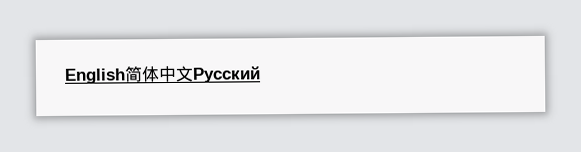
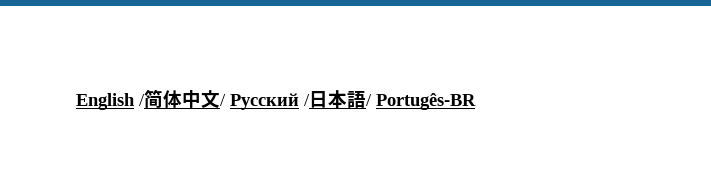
(126, 76) none -> [139,94,145,106] /
[192,66,261,83] Русский -> [220,90,476,110] / Русский /日本語/ Portugês-BR

